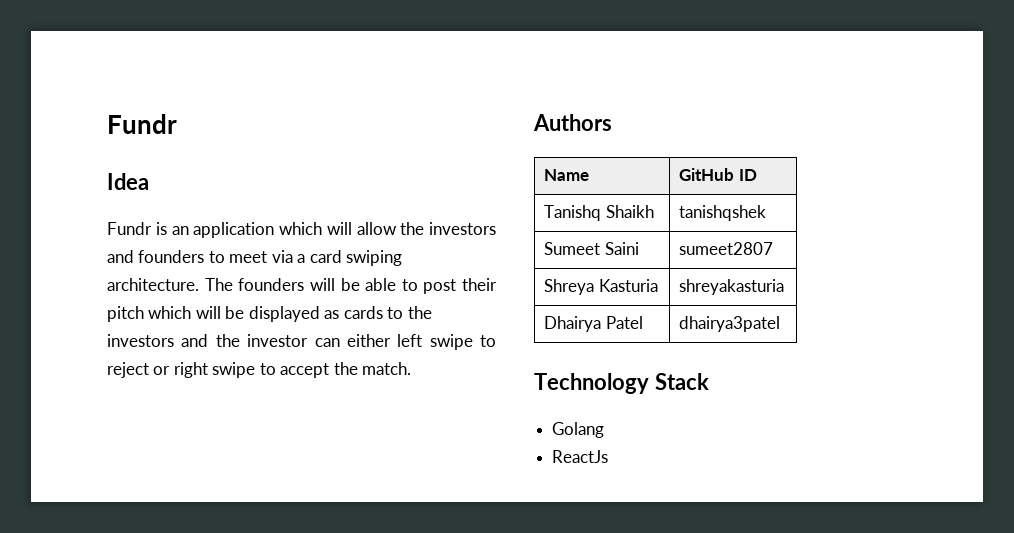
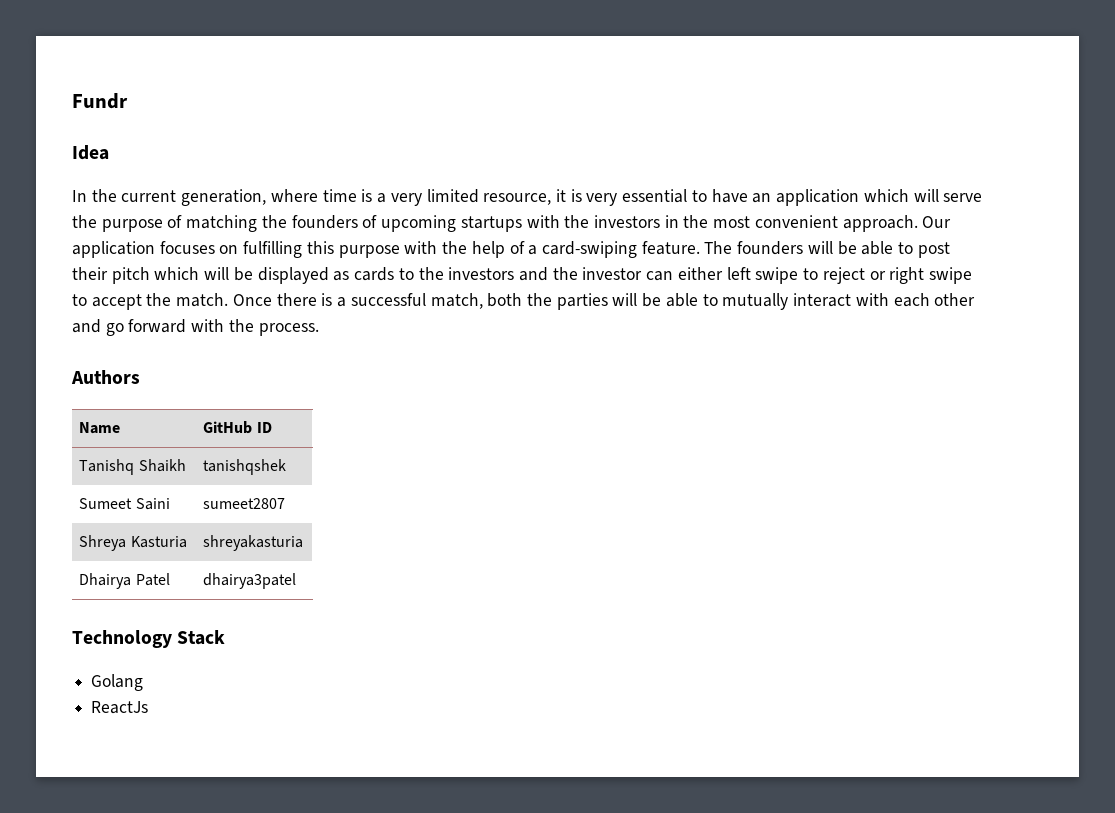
[107,222,496,238] [107,250,403,266] [107,278,199,291] Fundr is an application which will allow the investors and founders to meet via a card swiping architecture. -> [72,189,983,206] [72,215,952,232] [72,241,700,258] In the current generation, where time is a very limited resource, it is very essential to have an application which will serve the purpose of matching the founders of upcoming startups with the investors in the most convenient approach. Our application focuses on fulfilling this purpose with the help of a card-swiping feature.
(412, 368) none -> [232,293,976,310] [72,319,319,336] Once there is a successful match, both the parties will be able to mutually interact with each other and go forward with the process.

